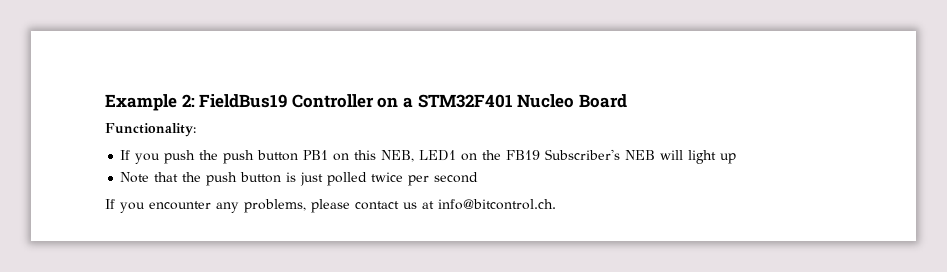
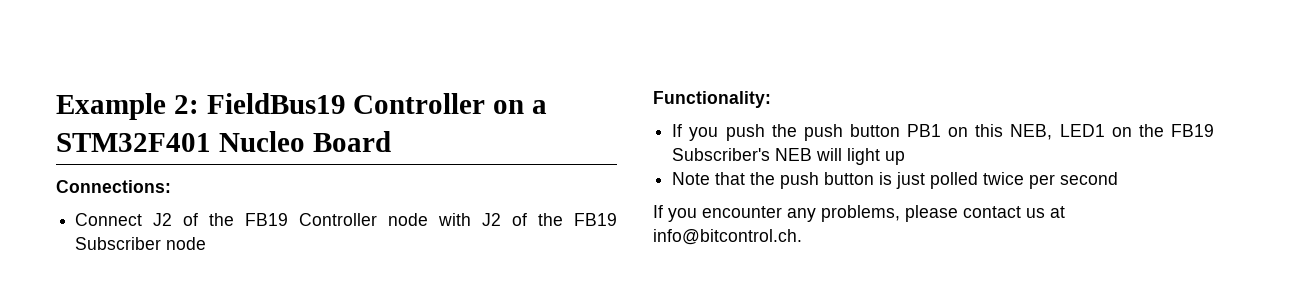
(627, 101) none -> [56,180,171,193] [75,213,618,226] [75,237,207,250] // Connections: // Connect J2 of the FB19 Controller node with J2 of the FB19 Subscriber node

